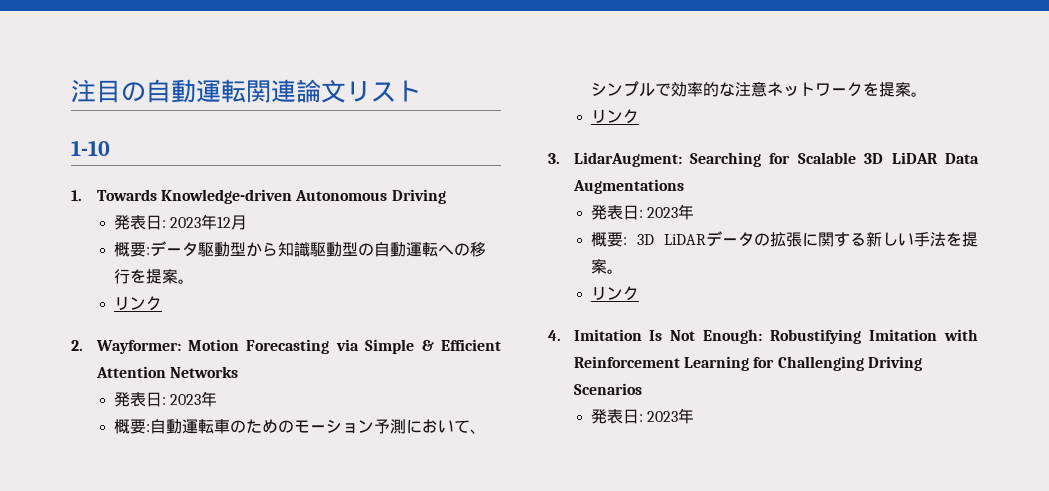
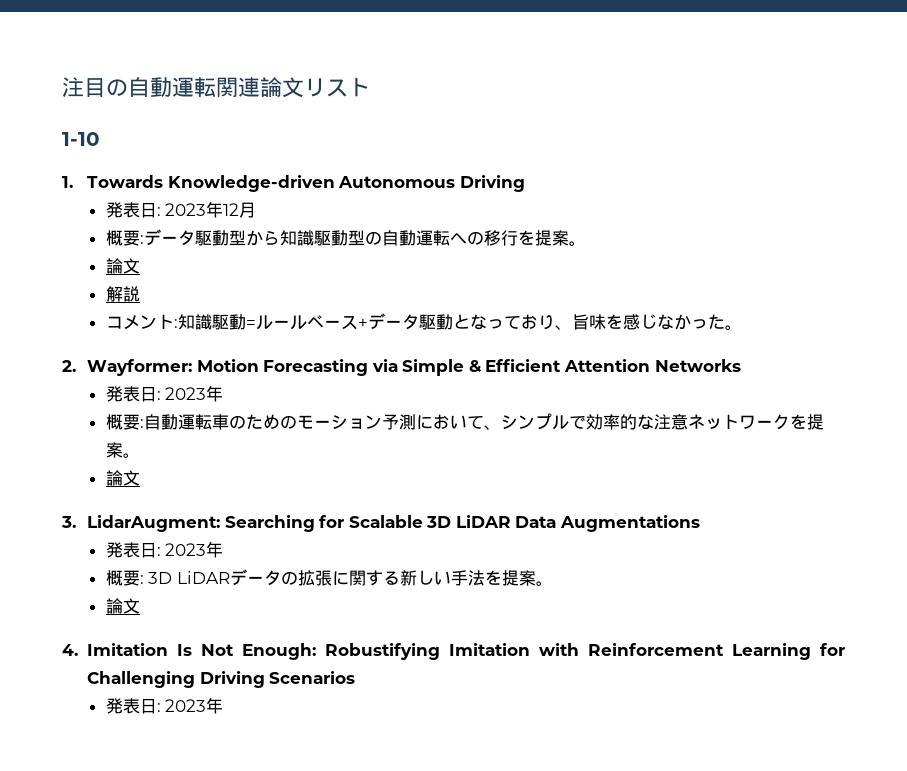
[114,296,163,311] リンク -> [105,258,140,274] [105,286,140,302] [105,313,742,330] 論文 // 解説 // コメント:知識駆動=ルールベース+データ駆動となっており、旨味を感じなかった。
[591,109,640,124] リンク -> [105,470,140,486] 論文
[591,286,640,301] リンク -> [105,598,140,614] 論文

